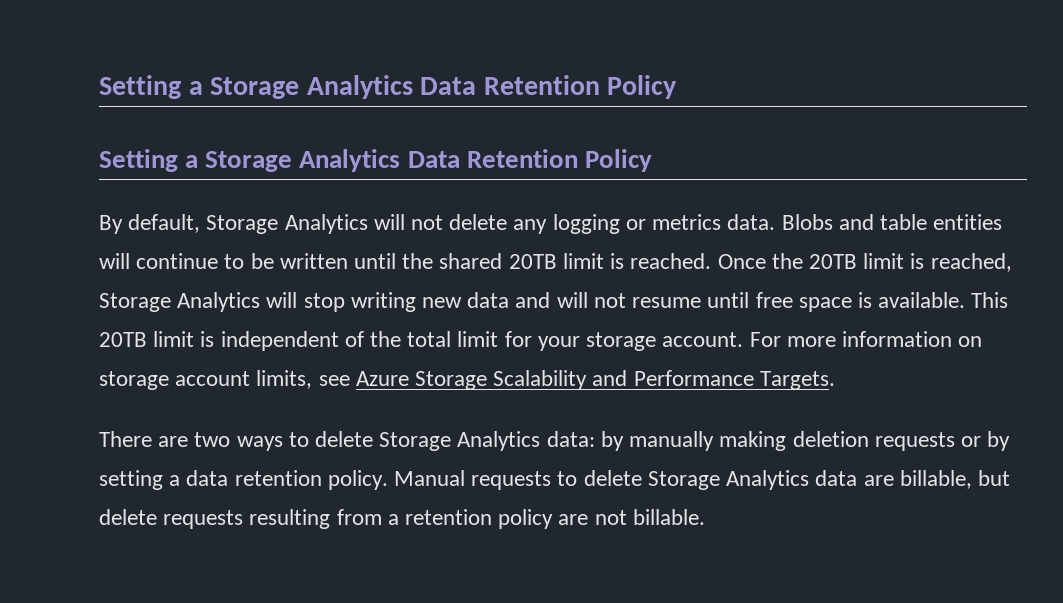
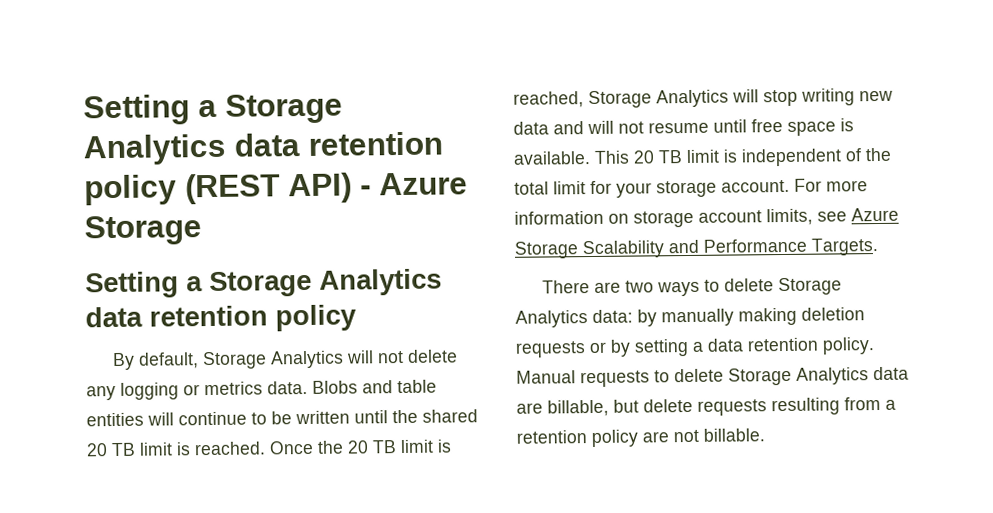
[99,75,678,99] [99,149,652,172] Setting a Storage Analytics Data Retention Policy // Setting a Storage Analytics Data Retention Policy -> [83,93,343,126] [83,131,443,166] [84,172,468,206] [84,215,202,246] [85,268,442,299] [85,304,357,332] Setting a Storage Analytics data retention policy (REST API) - Azure Storage // Setting a Storage Analytics data retention policy
[508,254,557,269] 20TB -> [86,442,136,457] 20 TB
[808,254,857,269] 20TB -> [347,440,397,454] 20 TB
[99,332,147,347] 20TB -> [633,150,683,164] 20 TB

